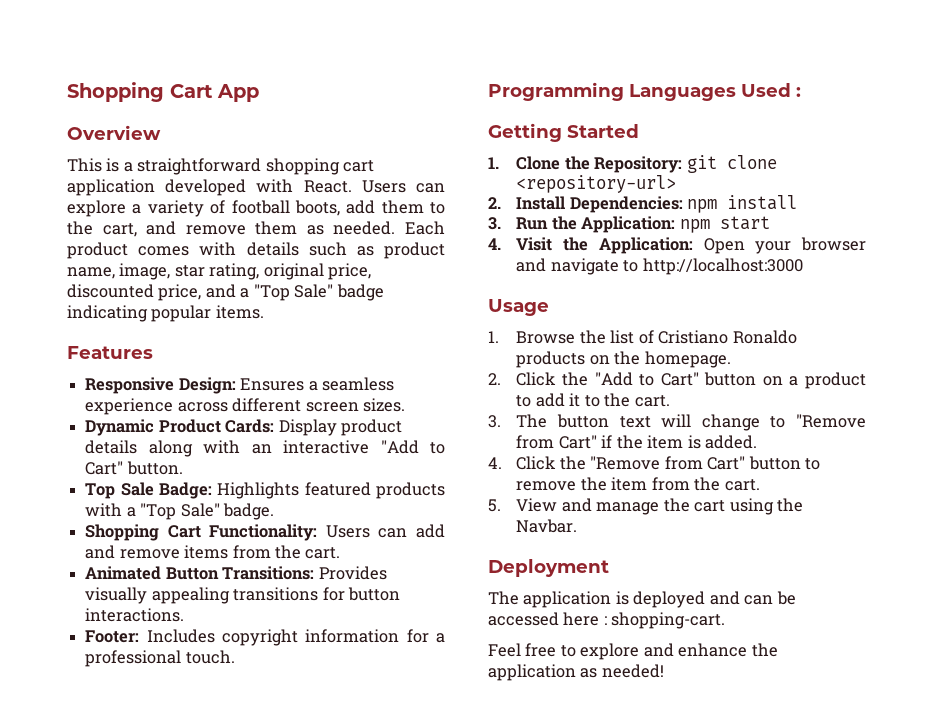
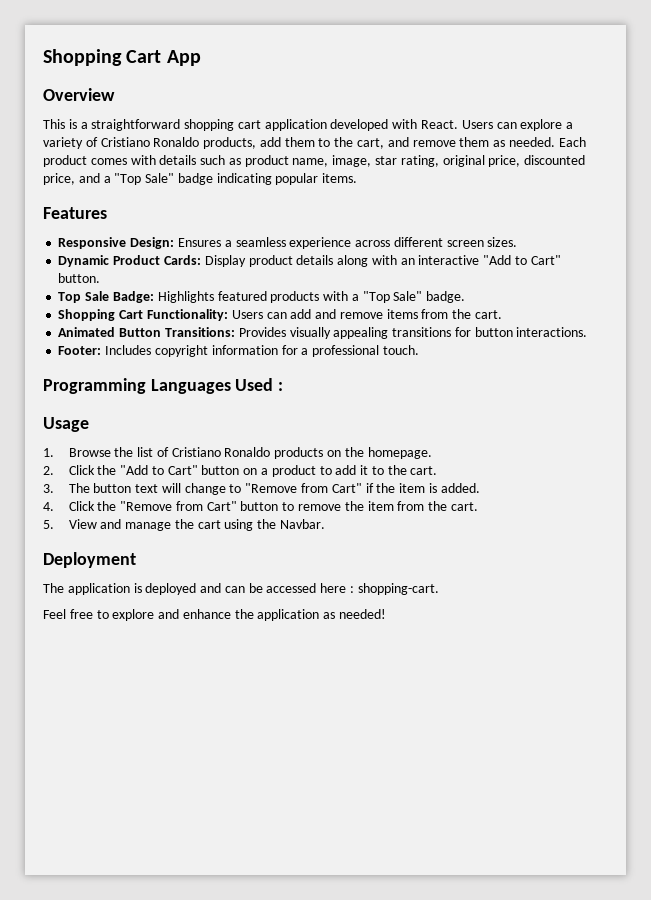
[231,200,340,216] football boots, -> [100,137,257,149] Cristiano Ronaldo products,
[488,123,639,142] [488,155,777,173] [516,175,677,193] [488,195,798,213] [488,216,770,233] [488,237,867,254] [516,258,803,275] // Getting Started // 1. Clone the Repository: git clone <repository-url> // 2. Install Dependencies: npm install // 3. Run the Application: npm start // 4. Visit the Application: Open your browser and navigate to http://localhost:3000 -> (284, 386) none

